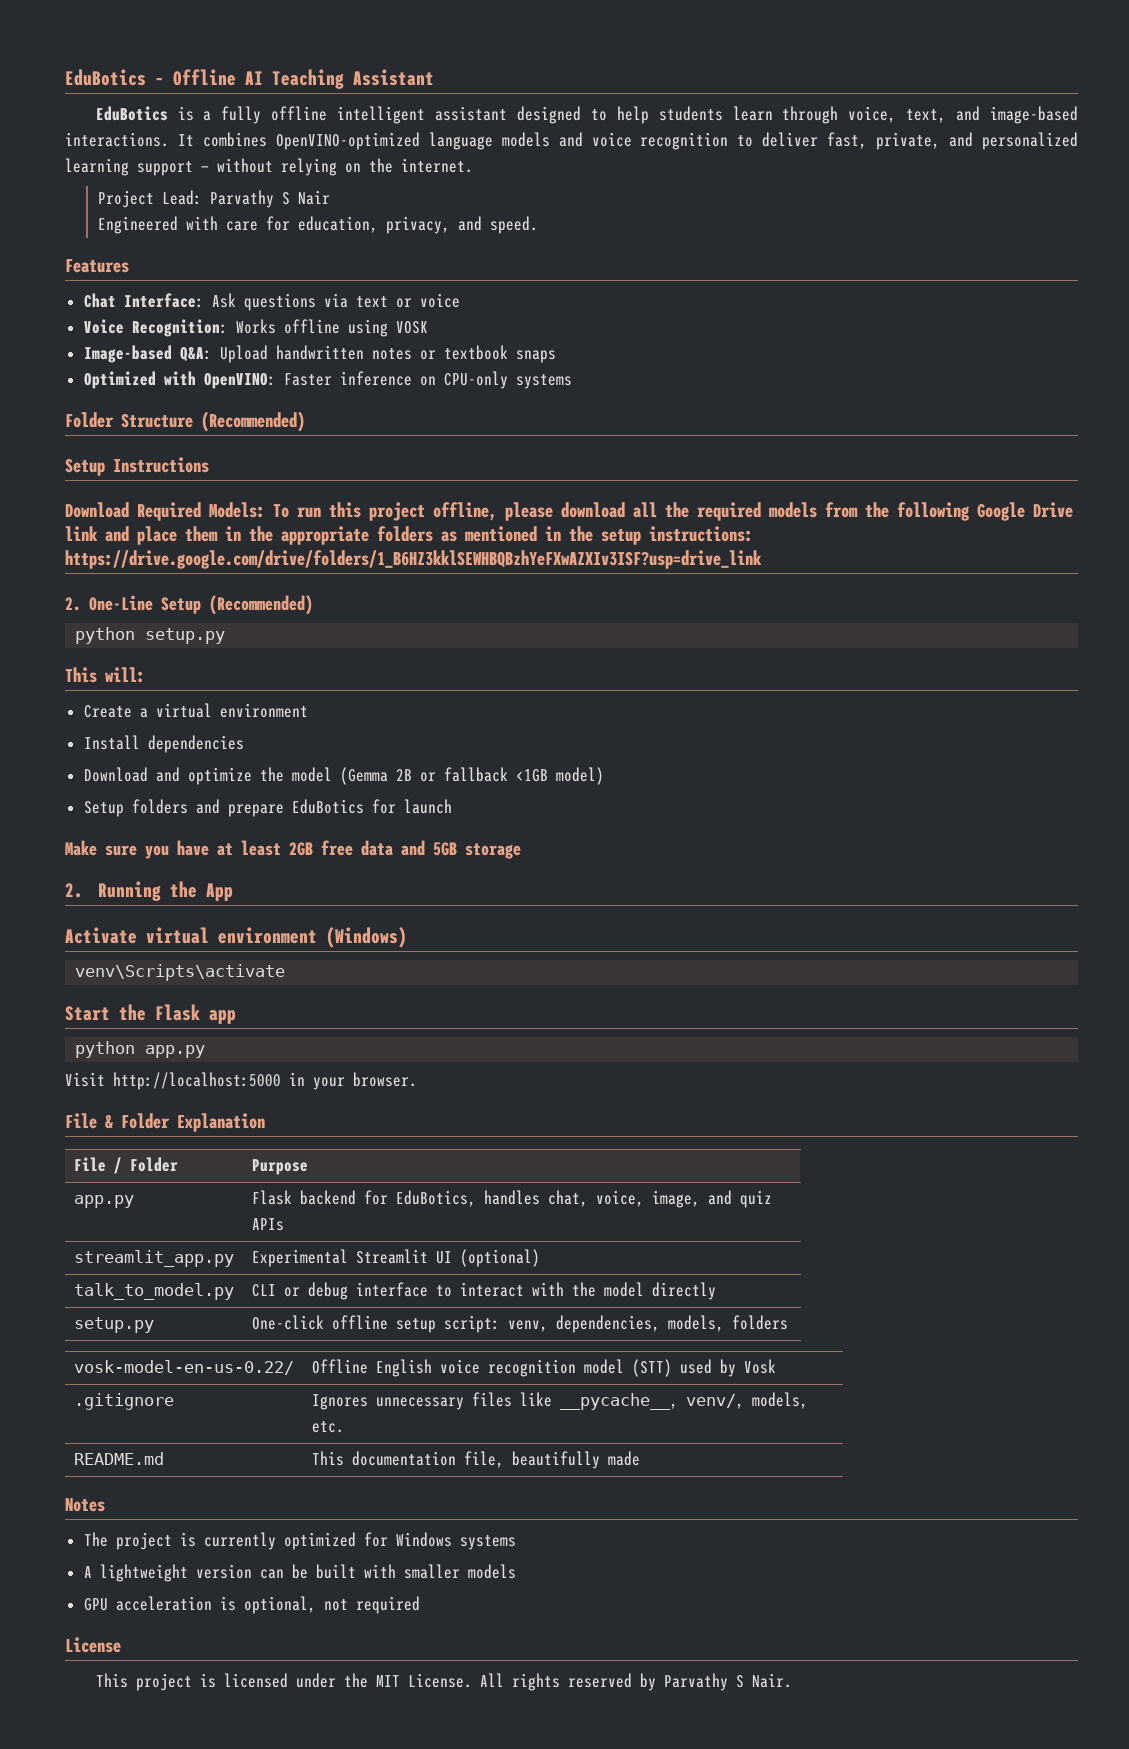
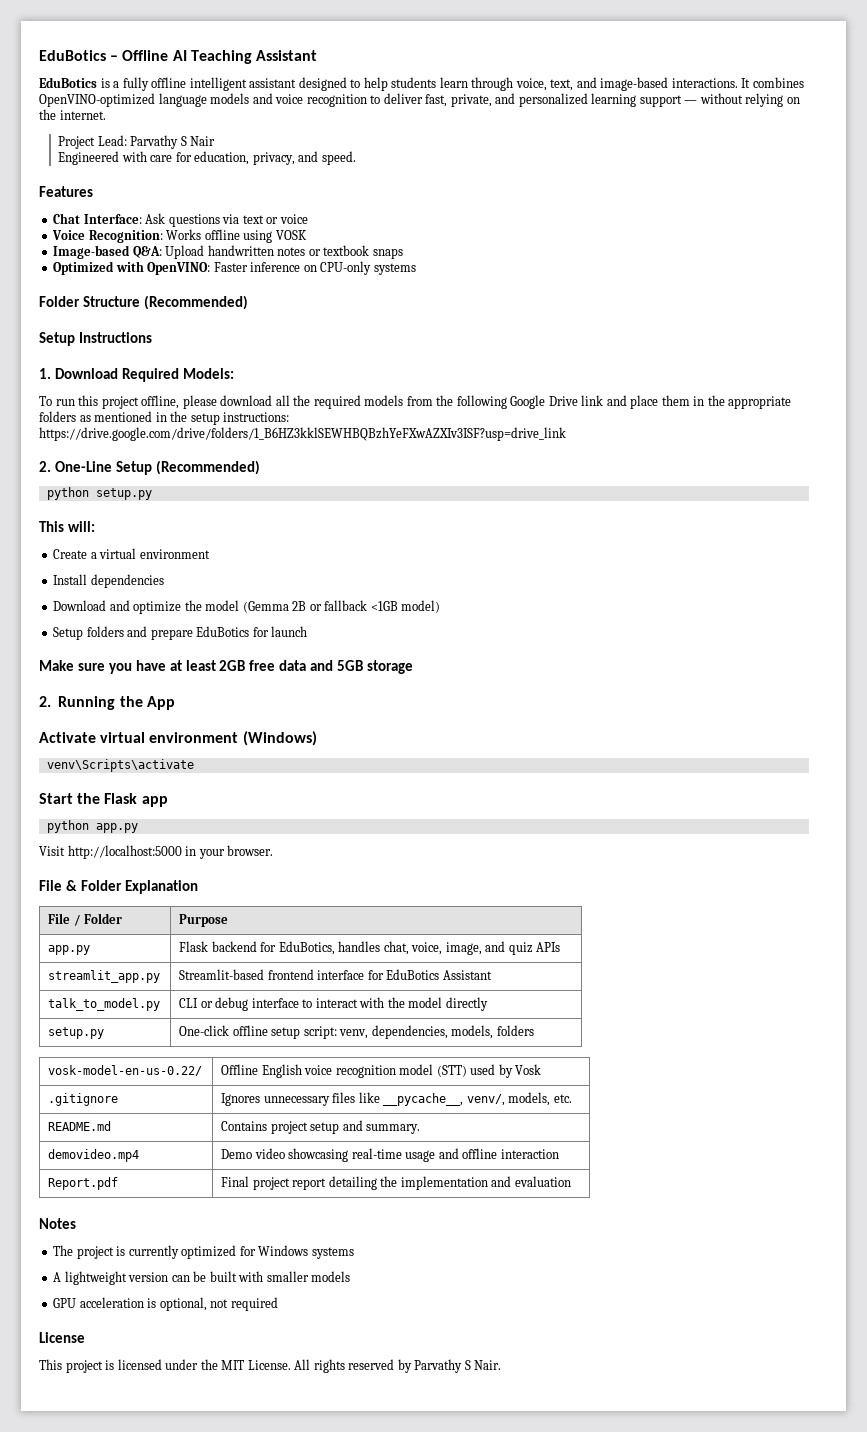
(209, 465) none -> [39,368,51,379] 1.
(265, 510) none -> (235, 373) //
[251,1249,540,1267] Experimental Streamlit UI (optional) -> [179,969,492,980] Streamlit-based frontend interface for EduBotics Assistant
[311,1451,640,1469] This documentation file, beautifully made -> [221,1120,421,1134] [48,1149,140,1162] [221,1148,559,1162] [48,1177,119,1190] [221,1176,571,1190] Contains project setup and summary. // demovideo.mp4 | Demo video showcasing real-time usage and offline interaction // Report.pdf | Final project report detailing the implementation and evaluation

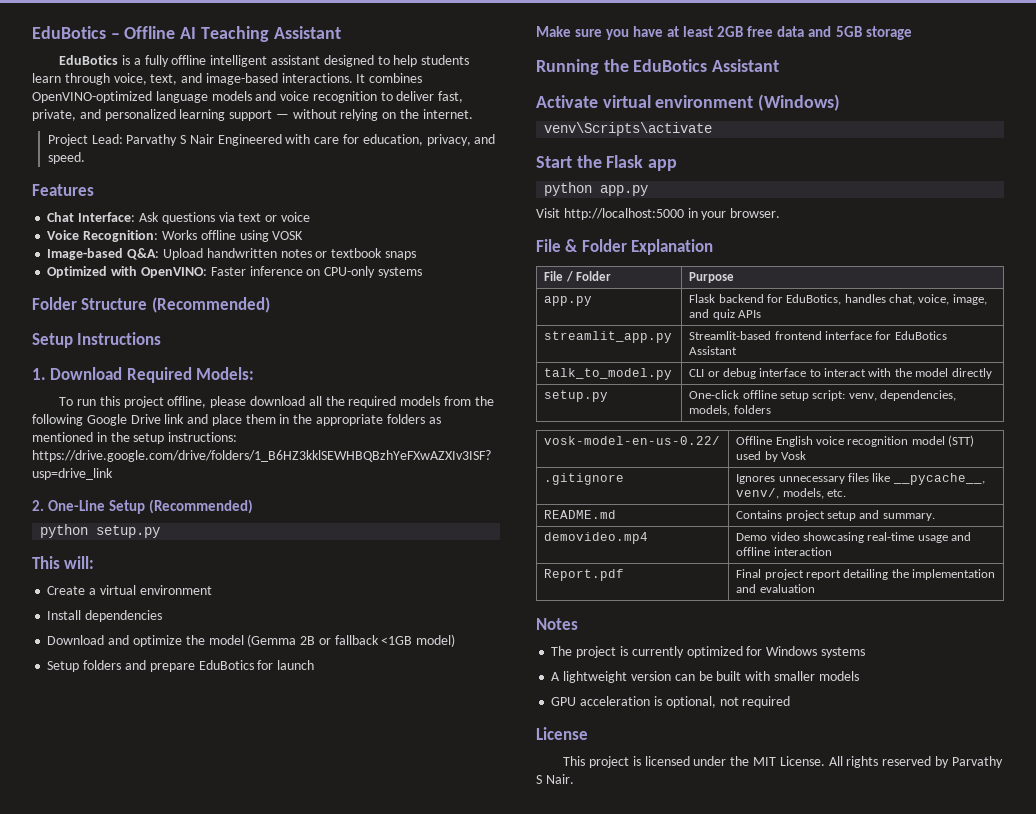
(216, 141) // -> (214, 139) none
[39,696,51,707] 2. -> (912, 33) none
[146,696,175,710] App -> [633,59,780,72] EduBotics Assistant

